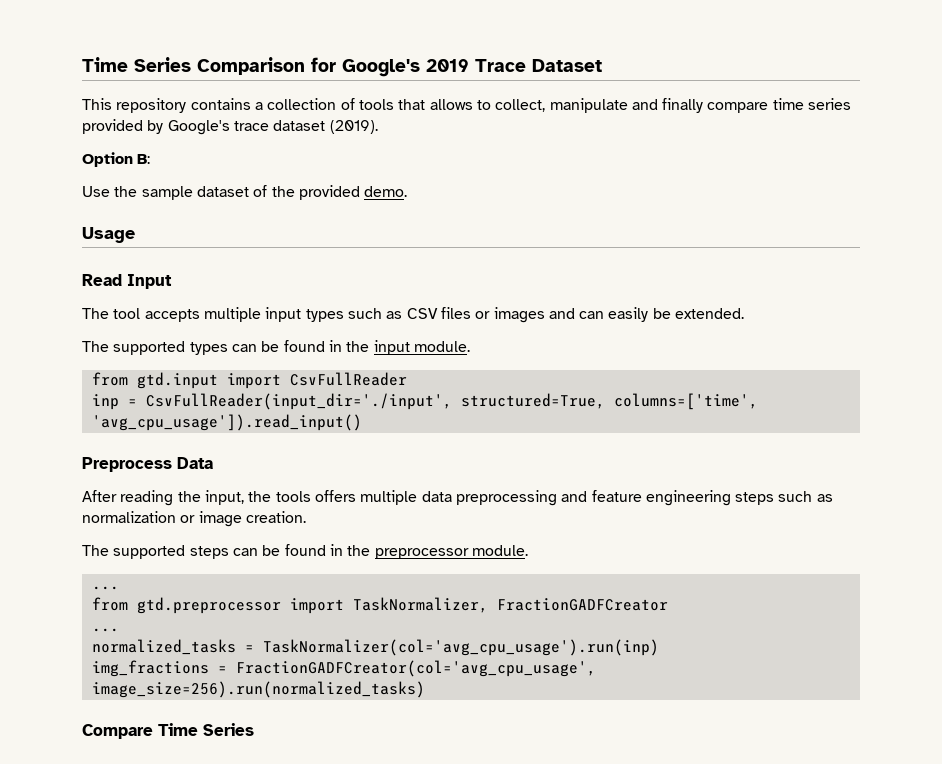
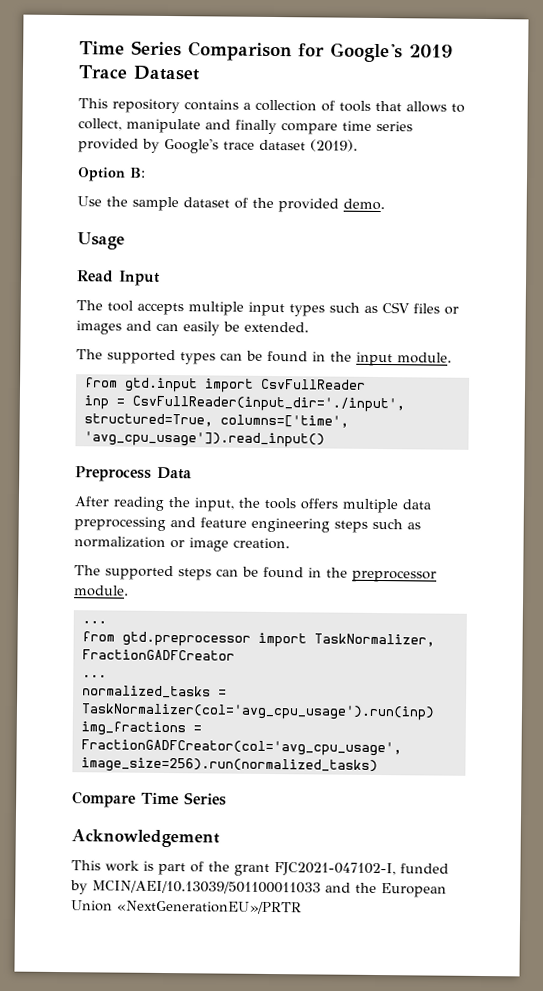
(254, 729) none -> [71,829,220,848] [71,860,449,877] [70,880,447,898] [71,900,302,915] // Acknowledgement // This work is part of the grant FJC2021-047102-I, funded by MCIN/AEI/10.13039/501100011033 and the European Union «NextGenerationEU»/PRTR

